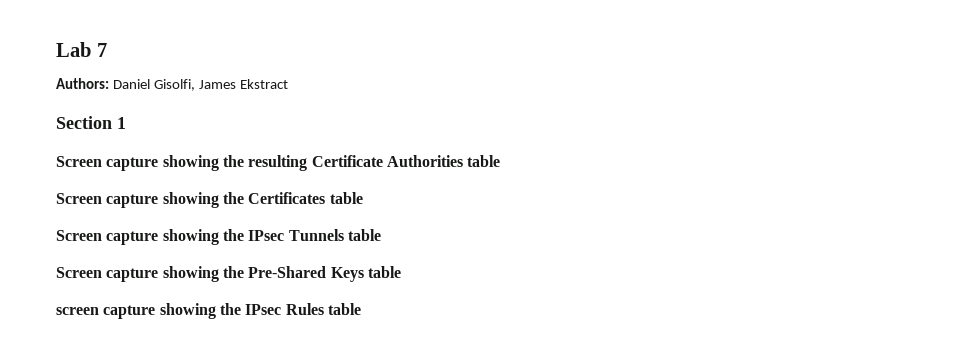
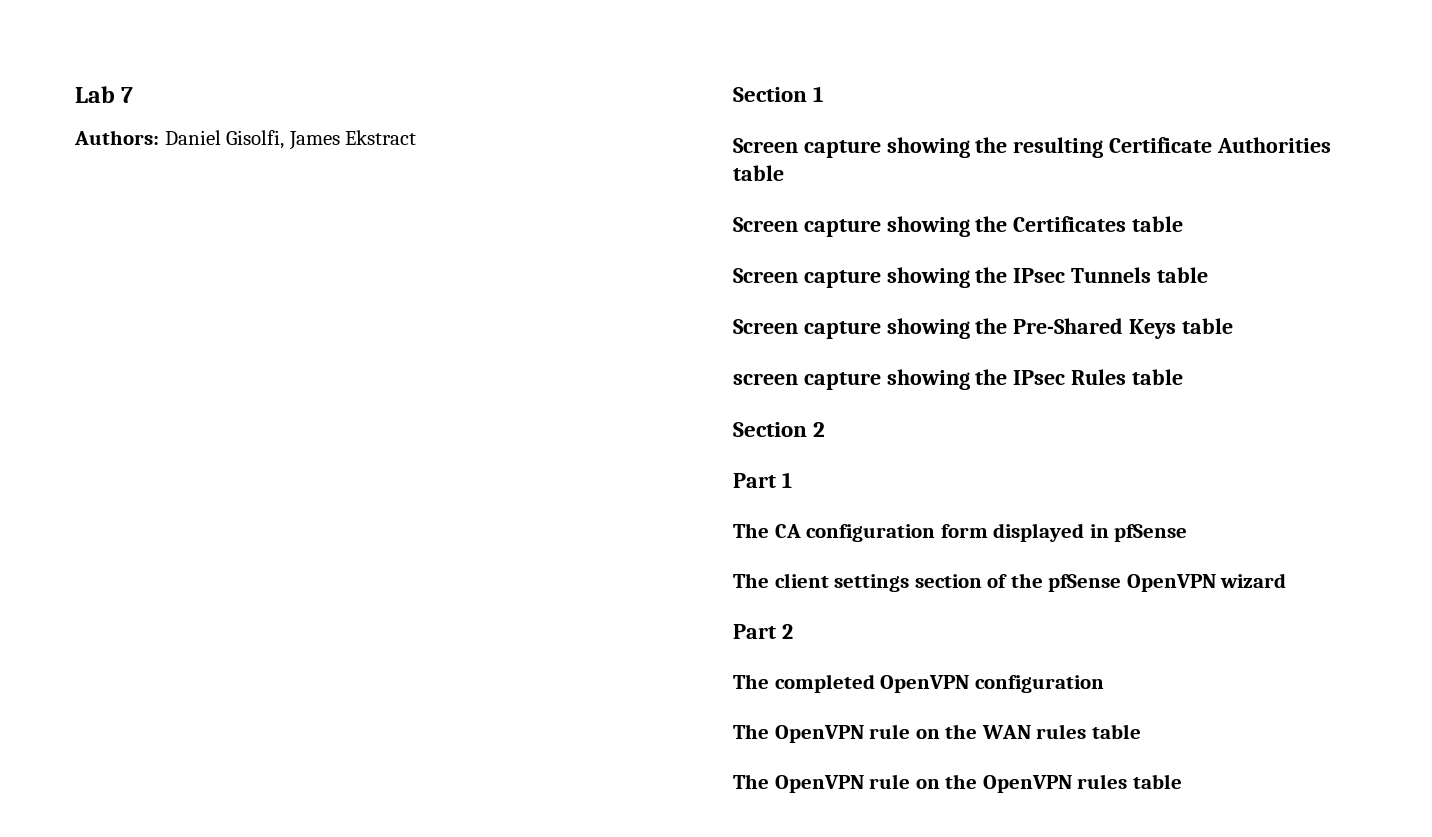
(361, 309) none -> [733,422,826,437] [733,472,792,488] [733,523,1188,542] [733,573,1287,592] [733,624,793,639] [733,674,1104,693] [733,724,1141,743] [733,774,1182,793] // Section 2 // Part 1 // The CA configuration form displayed in pfSense // The client settings section of the pfSense OpenVPN wizard // Part 2 // The completed OpenVPN configuration // The OpenVPN rule on the WAN rules table // The OpenVPN rule on the OpenVPN rules table

